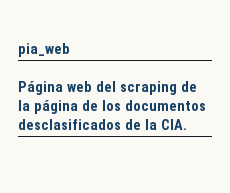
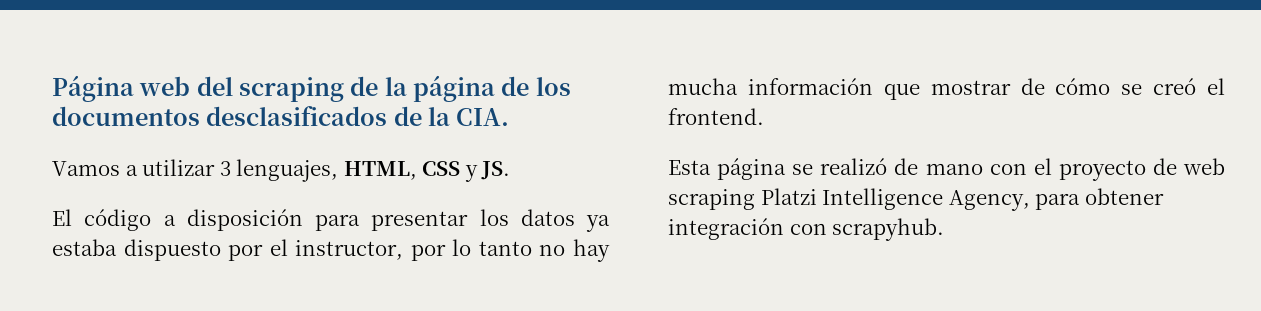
[18,43,70,57] pia_web // -> (52, 88) none
(187, 124) none -> [52,159,511,182] [52,209,610,232] [52,239,610,262] [668,78,1225,100] [668,108,764,125] [668,158,1225,181] [668,188,1164,211] [668,218,945,241] // Vamos a utilizar 3 lenguajes, HTML, CSS y JS. // El código a disposición para presentar los datos ya estaba dispuesto por el instructor, por lo tanto no hay mucha información que mostrar de cómo se creó el frontend. // Esta página se realizó de mano con el proyecto de web scraping Platzi Intelligence Agency, para obtener integración con scrapyhub.

